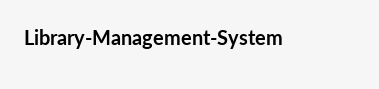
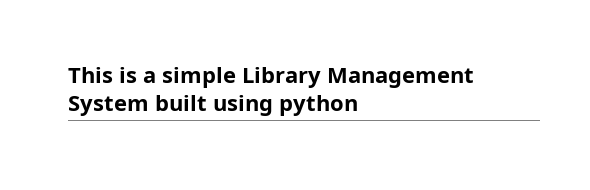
[24,29,283,49] Library-Management-System -> [68,67,474,88] [68,95,358,116] This is a simple Library Management System built using python

